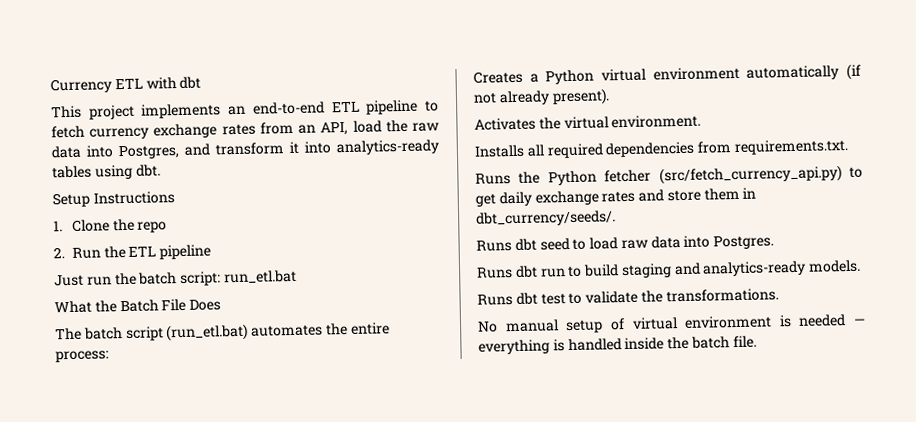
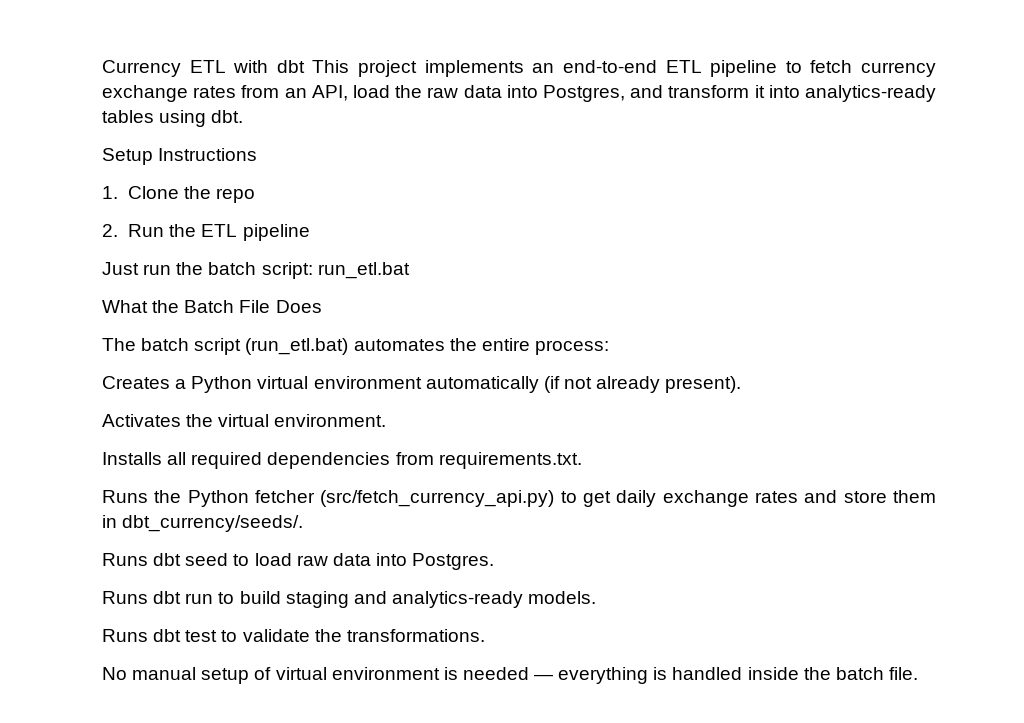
(202, 82) // -> (305, 66) none

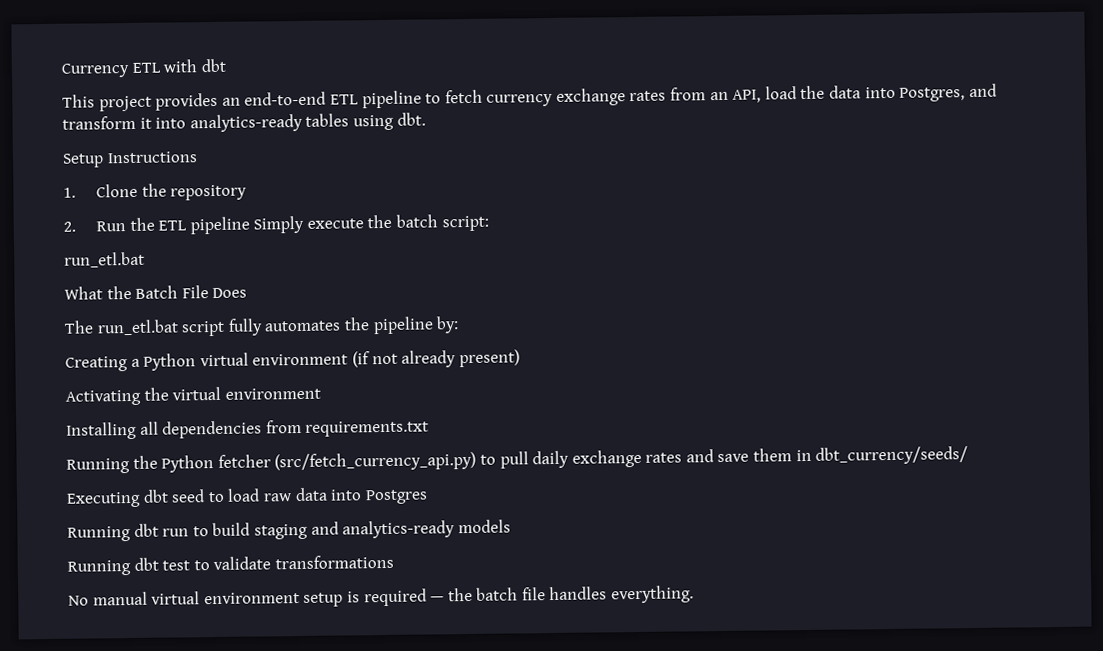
(305, 66) none -> (226, 65) //
[424,60,524,77] implements -> [155,92,219,111] provides
[427,87,459,98] raw -> (826, 92) none
[216,188,256,203] repo -> [170,184,248,201] repository
[102,262,172,275] // Just run -> [253,215,364,234] Simply execute
(313, 270) none -> (489, 223) //
[141,338,609,355] [102,376,170,389] batch script (run_etl.bat) automates the entire process: // Creates -> [96,316,460,337] [65,356,128,372] run_etl.bat script fully automates the pipeline by: // Creating
[425,376,539,393] automatically -> (349, 359) none
[665,376,742,393] [102,414,387,427] [102,452,582,469] [102,490,148,503] present). // Activates the virtual environment. // Installs all required dependencies from requirements.txt. // Runs -> [458,349,520,368] [65,386,321,406] [66,419,430,440] [66,458,130,474] present) // Activating the virtual environment // Installing all dependencies from requirements.txt // Running
[583,491,611,507] get -> [499,451,529,469] pull
[843,491,887,503] store -> [717,453,750,463] save
[122,515,304,532] [102,553,148,566] dbt_currency/seeds/. // Runs -> [815,446,969,465] [66,491,141,508] dbt_currency/seeds/ // Executing
[412,553,495,570] [102,591,148,604] Postgres. // Runs -> [364,489,428,505] [67,526,131,542] Postgres // Running
[528,591,597,604] [102,629,148,642] models. // Runs -> [457,519,511,534] [67,560,131,576] models // Running
[314,629,485,642] the transformations. -> [274,554,394,570] transformations
[201,667,918,684] setup of virtual environment is needed — everything is handled inside the batch file. -> [151,585,695,607] virtual environment setup is required — the batch file handles everything.

